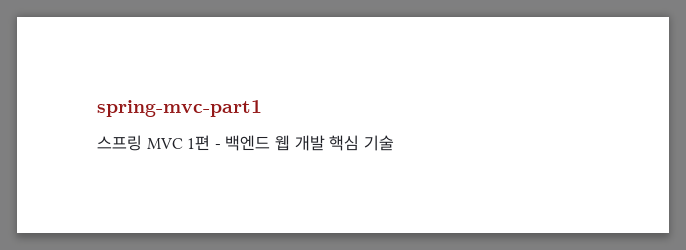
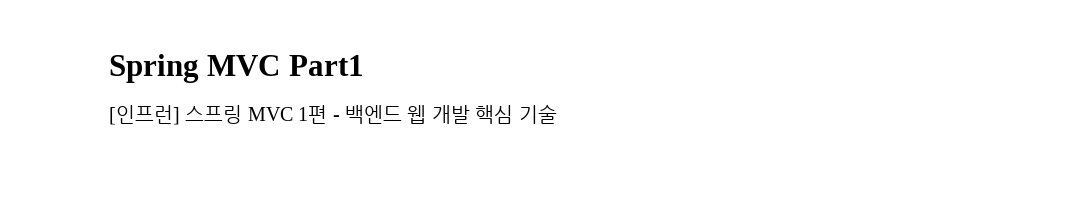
[97,100,262,117] spring-mvc-part1 // -> [109,54,364,83] [109,105,180,125] Spring MVC Part1 // [인프런]

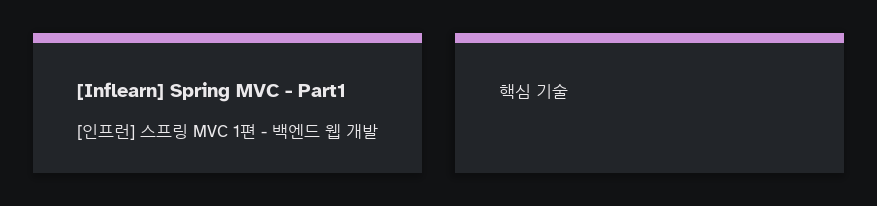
(109, 68) none -> [77,82,164,100] [Inflearn]
(281, 65) none -> [285,90,292,97] -

